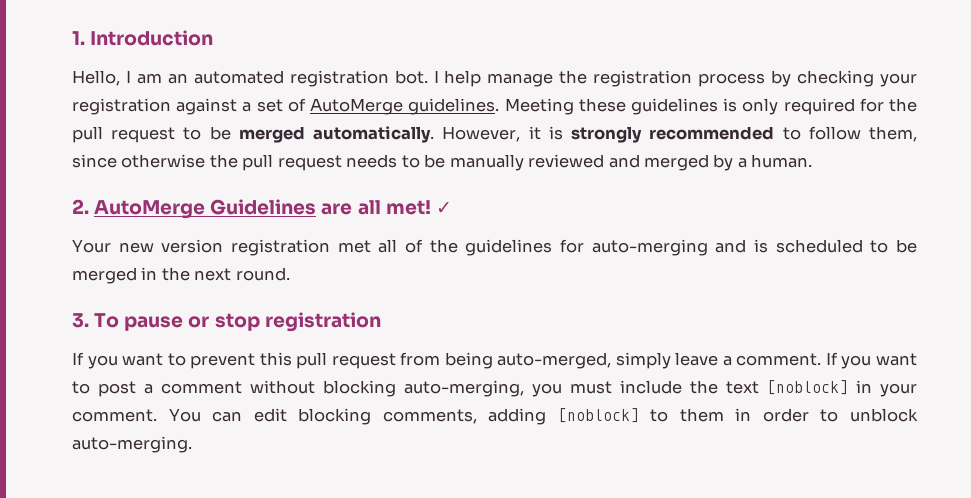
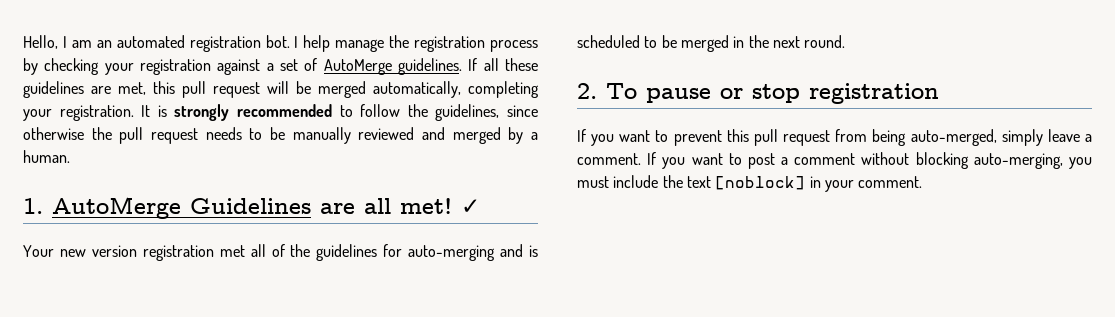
[72,30,214,46] 1. Introduction // -> (23, 42) none
[504,98,917,115] [72,126,541,143] Meeting these guidelines is only required for the pull request to be merged automatically. However, it -> [468,58,538,71] [23,81,539,98] [23,105,151,121] If all these guidelines are met, this pull request will be merged automatically, completing your registration. It
[869,126,918,142] them, -> [407,104,500,121] the guidelines,
[72,199,89,214] 2. -> [23,198,43,214] 1.
[72,313,89,328] 3. -> [577,83,597,99] 2.
[168,408,919,425] [72,436,192,453] You can edit blocking comments, adding [noblock] to them in order to unblock auto-merging. -> (923, 182) none

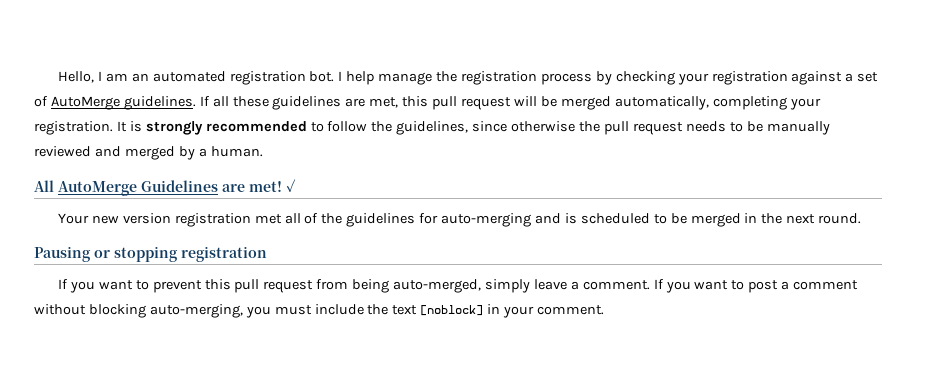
[23,198,43,214] 1. -> [34,180,54,192] All
[364,198,391,214] all -> (245, 188) none
[577,83,800,103] 2. To pause or stop -> [34,246,178,262] Pausing or stopping

